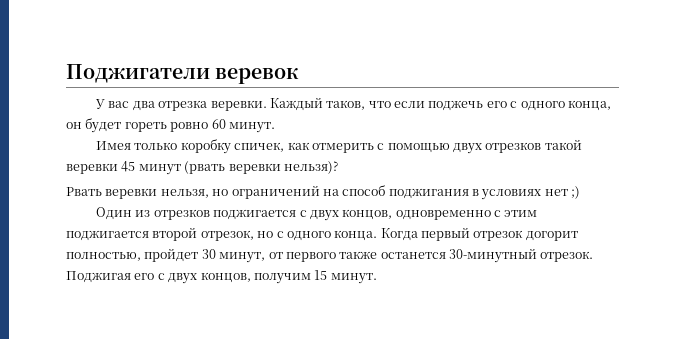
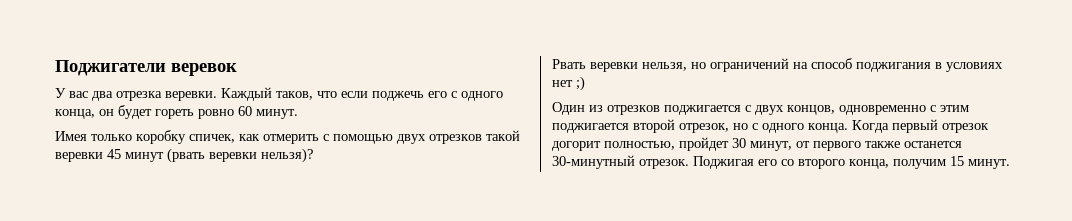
[157,272,251,284] с двух концов, -> [781,159,889,169] со второго конца,

